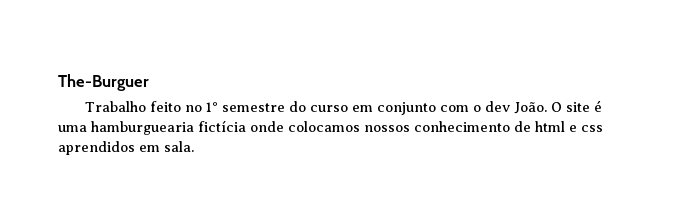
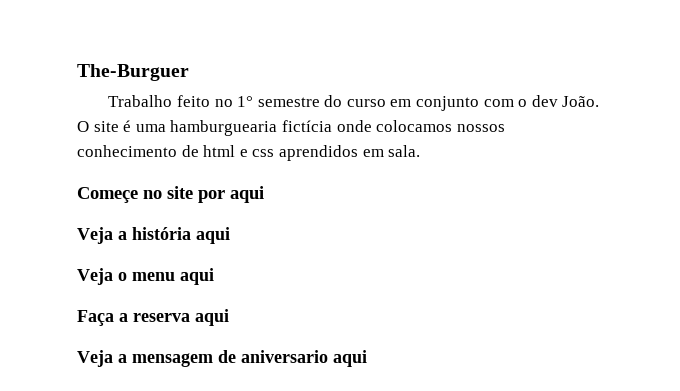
(194, 146) none -> [77,186,264,203] [77,227,230,244] [77,268,214,285] [77,309,229,326] [77,350,367,367] // Começe no site por aqui // Veja a história aqui // Veja o menu aqui // Faça a reserva aqui // Veja a mensagem de aniversario aqui

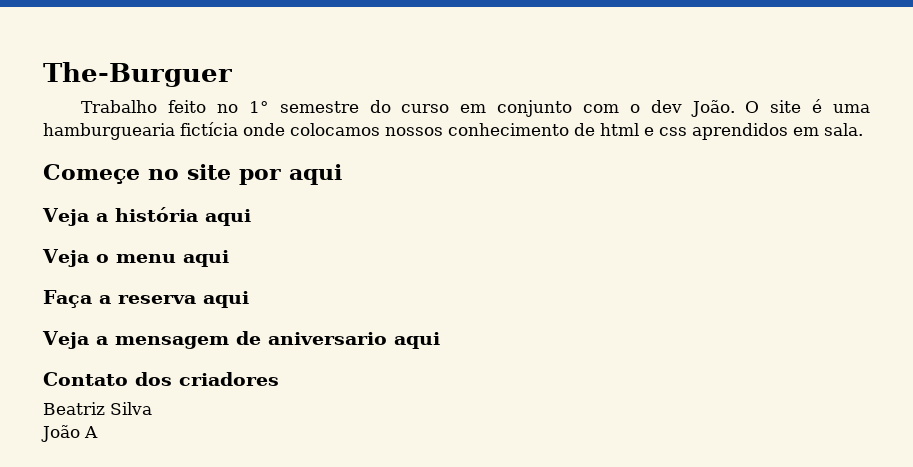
(367, 358) none -> [43,372,279,386] [43,402,152,415] [41,425,98,442] // Contato dos criadores // Beatriz Silva // João A

